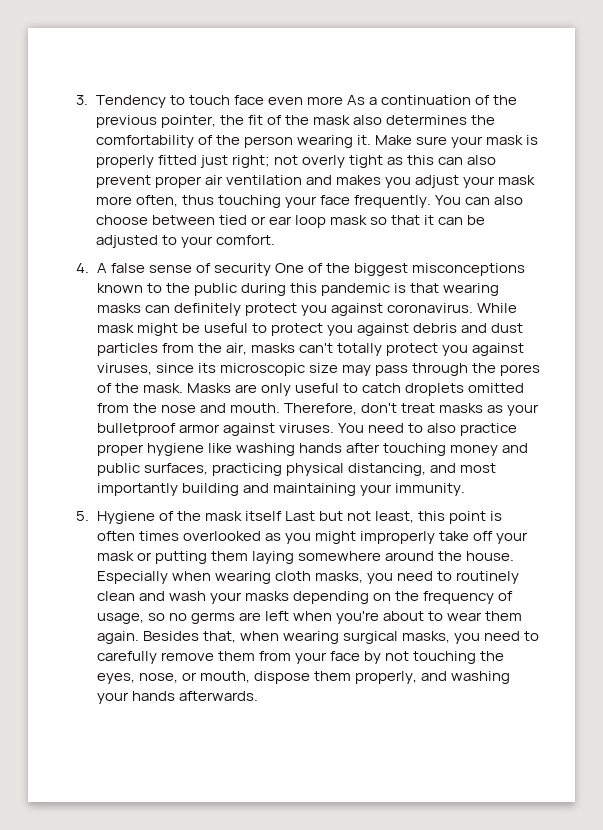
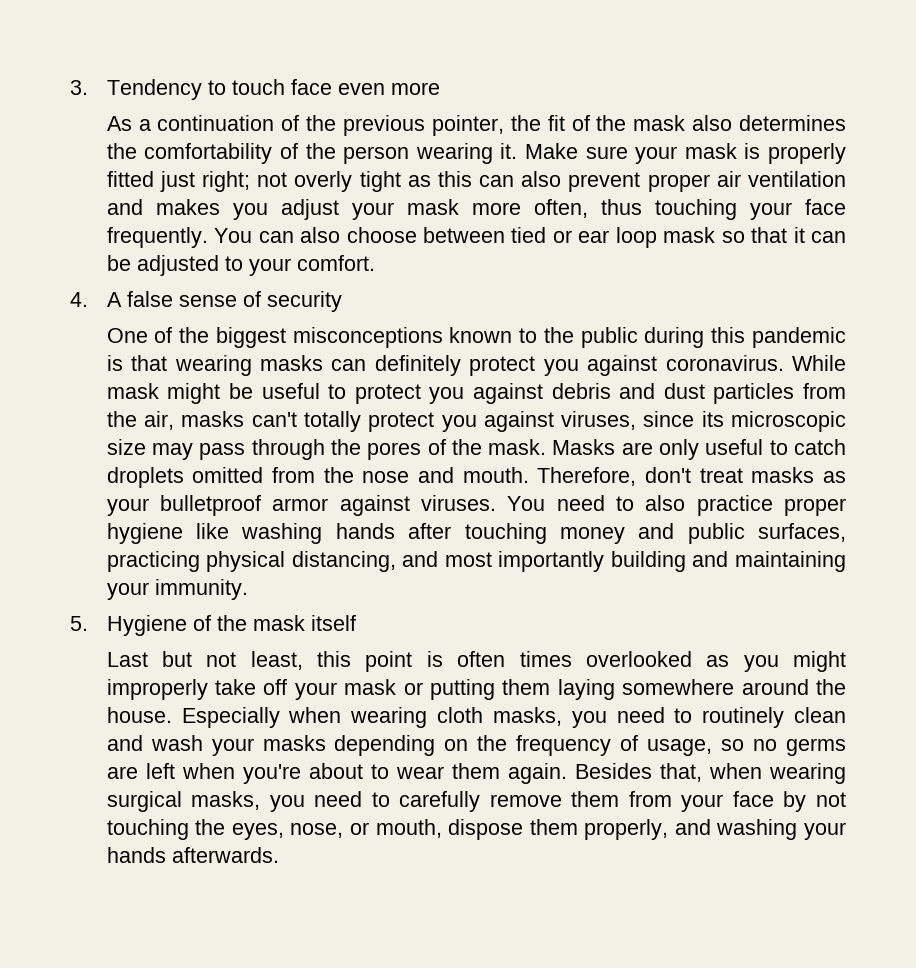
(343, 100) none -> (440, 88) //
(271, 269) none -> (342, 301) //
(282, 516) none -> (356, 623) //

